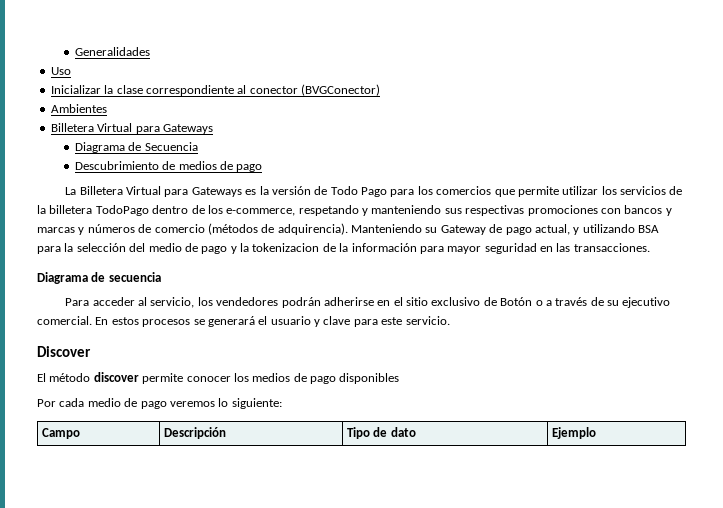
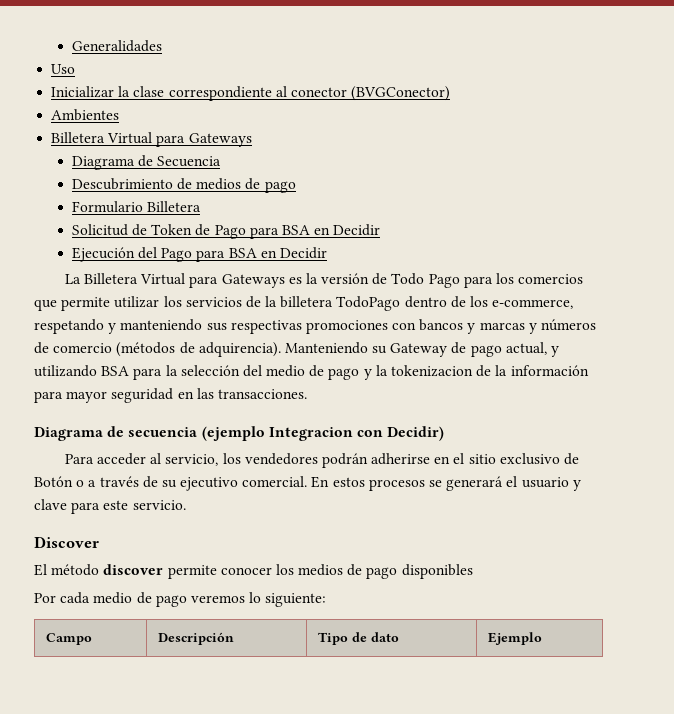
(263, 168) none -> [71,201,202,213] [71,224,381,239] [71,247,327,262] // Formulario Billetera // Solicitud de Token de Pago para BSA en Decidir // Ejecución del Pago para BSA en Decidir
(161, 277) none -> [201,426,445,441] (ejemplo Integracion con Decidir)

